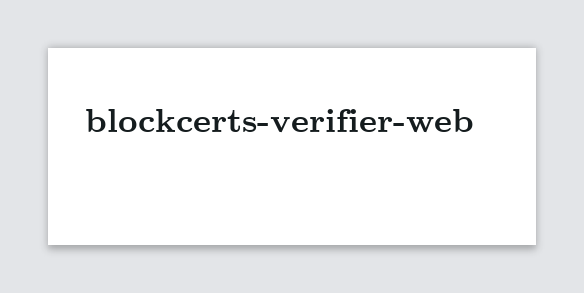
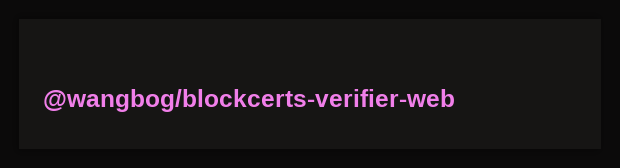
[85,109,474,133] blockcerts-verifier-web -> [43,89,455,112] @wangbog/blockcerts-verifier-web

